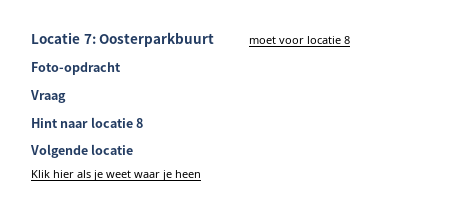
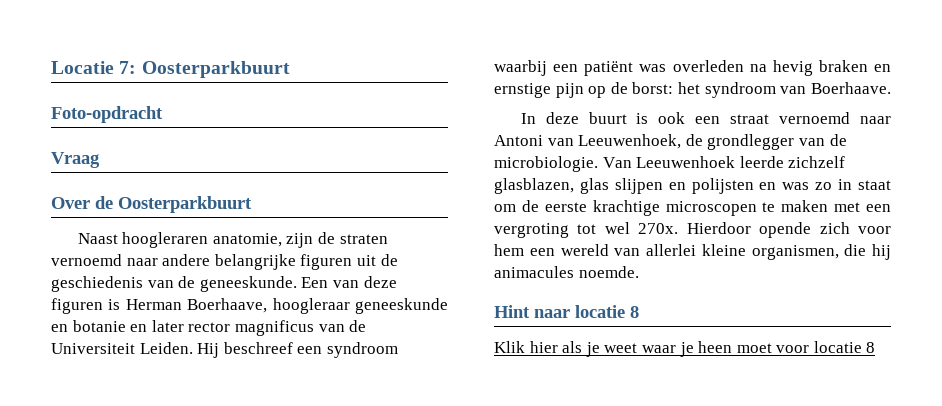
(66, 96) none -> [51,196,252,213] [77,232,388,248] [51,254,398,270] [51,276,397,292] [51,298,448,314] [51,320,367,336] [51,342,398,358] [494,60,891,76] [494,82,891,98] [520,112,891,124] [494,134,847,150] [494,156,846,172] [494,178,892,194] [494,200,891,216] [494,222,891,238] [494,244,891,260] [494,266,639,278] // Over de Oosterparkbuurt // Naast hoogleraren anatomie, zijn de straten vernoemd naar andere belangrijke figuren uit de geschiedenis van de geneeskunde. Een van deze figuren is Herman Boerhaave, hoogleraar geneeskunde en botanie en later rector magnificus van de Universiteit Leiden. Hij beschreef een syndroom waarbij een patiënt was overleden na hevig braken en ernstige pijn op de borst: het syndroom van Boerhaave. // In deze buurt is ook een straat vernoemd naar Antoni van Leeuwenhoek, de grondlegger van de microbiologie. Van Leeuwenhoek leerde zichzelf glasblazen, glas slijpen en polijsten en was zo in staat om de eerste krachtige microscopen te maken met een vergroting tot wel 270x. Hierdoor opende zich voor hem een wereld van allerlei kleine organismen, die hij animacules noemde.
[30,144,134,158] // Volgende locatie -> (639, 312) none

